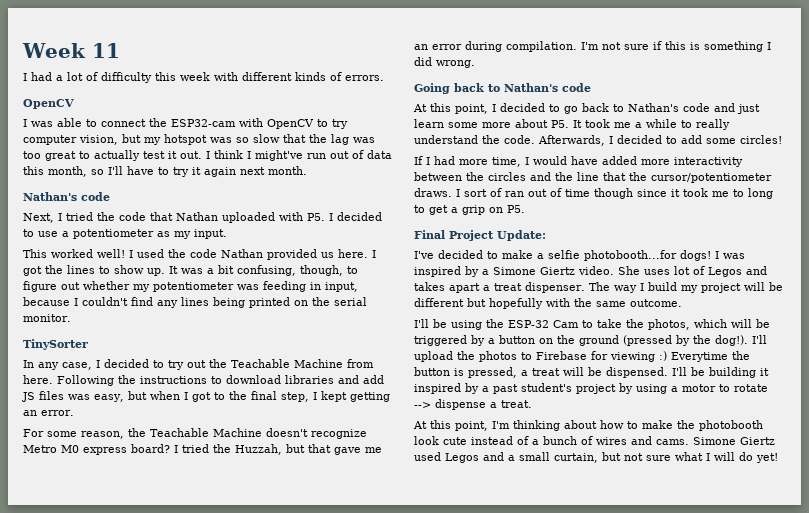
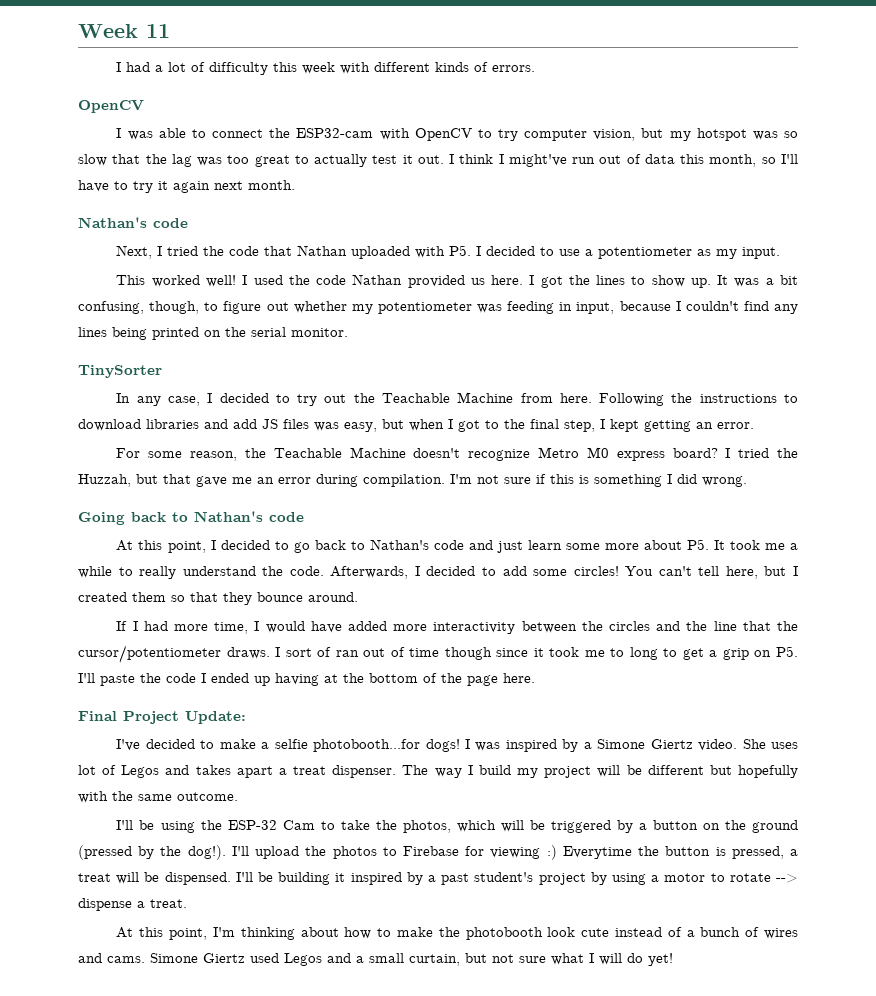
(782, 139) none -> [625,566,798,579] [78,592,358,605] You can't tell here, but I created them so that they bounce around.
(525, 209) none -> [78,673,535,686] I'll paste the code I ended up having at the bottom of the page here.

